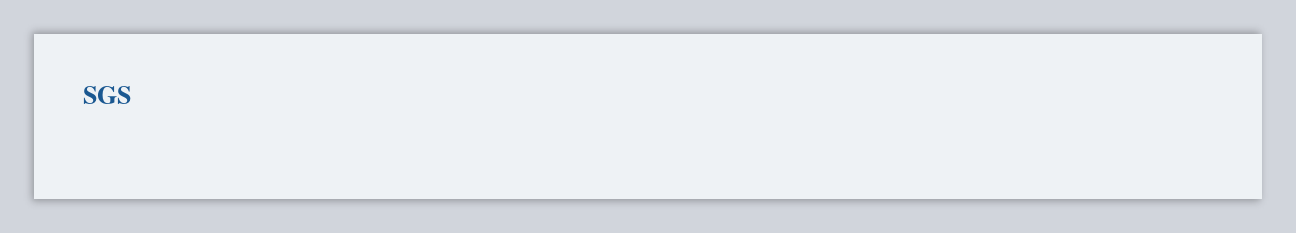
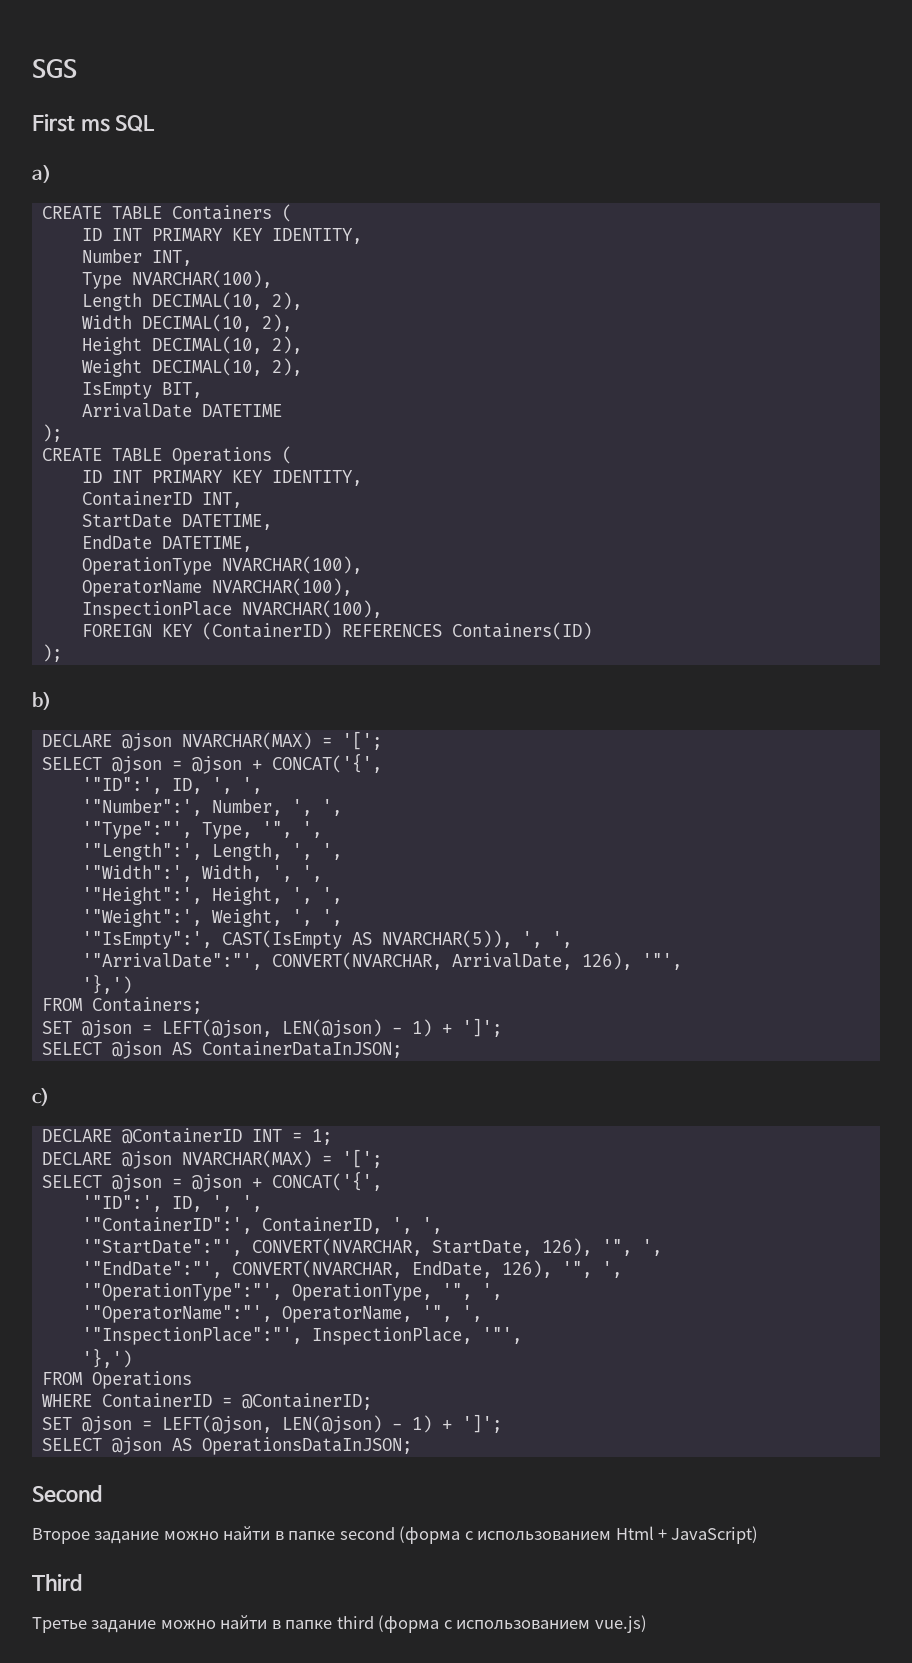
(131, 95) none -> [32,114,156,132] [32,165,51,183] [41,204,292,222] [81,228,362,244] [81,249,192,266] [81,270,272,289] [81,292,302,311] [81,314,292,332] [81,336,302,355] [81,358,302,377] [81,382,202,399] [81,403,282,418] [41,424,62,442] [41,446,292,465] [81,470,362,486] [81,491,242,508] [81,514,272,530] [81,535,252,552] [81,556,362,575] [81,578,352,597] [81,600,382,619] [81,622,592,640] [41,644,62,662] [32,692,51,710] [41,731,382,751] [41,753,382,774] [81,777,262,794] [81,799,342,816] [81,821,322,839] [81,843,342,861] [81,865,322,882] [81,887,342,905] [81,909,342,927] [81,930,572,949] [81,952,682,970] [81,974,132,994] [41,997,202,1014] [41,1018,502,1038] [41,1041,402,1059] [32,1088,49,1106] [41,1128,332,1145] [41,1149,382,1169] [41,1171,382,1192] [81,1195,262,1212] [81,1217,442,1234] [81,1238,662,1256] [81,1260,622,1278] [81,1283,502,1301] [81,1305,482,1323] [81,1327,522,1345] [81,1348,132,1368] [41,1371,192,1389] [41,1393,372,1410] [41,1414,502,1434] [41,1437,412,1455] [32,1485,102,1503] [32,1526,759,1544] [32,1574,82,1591] [32,1615,647,1633] // First ms SQL // a) // CREATE TABLE Containers ( // ID INT PRIMARY KEY IDENTITY, // Number INT, // Type NVARCHAR(100), // Length DECIMAL(10, 2), // Width DECIMAL(10, 2), // Height DECIMAL(10, 2), // Weight DECIMAL(10, 2), // IsEmpty BIT, // ArrivalDate DATETIME // ); // CREATE TABLE Operations ( // ID INT PRIMARY KEY IDENTITY, // ContainerID INT, // StartDate DATETIME, // EndDate DATETIME, // OperationType NVARCHAR(100), // OperatorName NVARCHAR(100), // InspectionPlace NVARCHAR(100), // FOREIGN KEY (ContainerID) REFERENCES Containers(ID) // ); // b) // DECLARE @json NVARCHAR(MAX) = '['; // SELECT @json = @json + CONCAT('{', // '"ID":', ID, ', ', // '"Number":', Number, ', ', // '"Type":"', Type, '", ', // '"Length":', Length, ', ', // '"Width":', Width, ', ', // '"Height":', Height, ', ', // '"Weight":', Weight, ', ', // '"IsEmpty":', CAST(IsEmpty AS NVARCHAR(5)), ', ', // '"ArrivalDate":"', CONVERT(NVARCHAR, ArrivalDate, 126), '"', // '},') // FROM Containers; // SET @json = LEFT(@json, LEN(@json) - 1) + ']'; // SELECT @json AS ContainerDataInJSON; // c) // DECLARE @ContainerID INT = 1; // DECLARE @json NVARCHAR(MAX) = '['; // SELECT @json = @json + CONCAT('{', // '"ID":', ID, ', ', // '"ContainerID":', ContainerID, ', ', // '"StartDate":"', CONVERT(NVARCHAR, StartDate, 126), '", ', // '"EndDate":"', CONVERT(NVARCHAR, EndDate, 126), '", ', // '"OperationType":"', OperationType, '", ', // '"OperatorName":"', OperatorName, '", ', // '"InspectionPlace":"', InspectionPlace, '"', // '},') // FROM Operations // WHERE ContainerID = @ContainerID; // SET @json = LEFT(@json, LEN(@json) - 1) + ']'; // SELECT @json AS OperationsDataInJSON; // Second // Второе задание можно найти в папке second (форма с использованием Html + JavaScript) // Third // Третье задание можно найти в папке third (форма с использованием vue.js)

